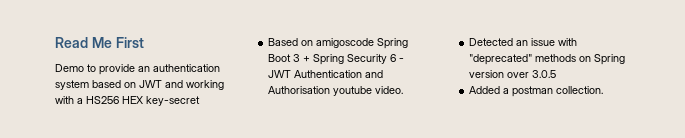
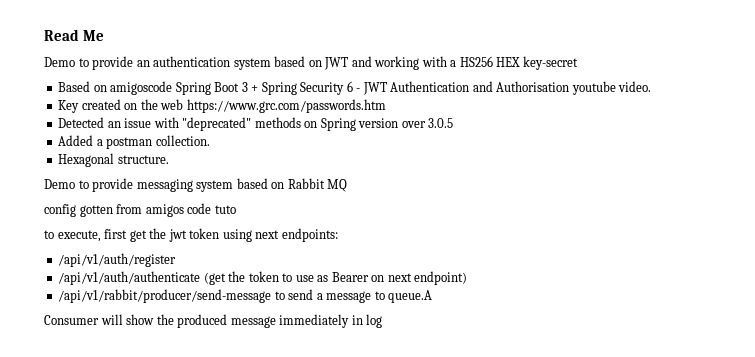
[115,37,144,48] First -> (105, 35) none
(404, 90) none -> [58,99,386,113] // Key created on the web https://www.grc.com/passwords.htm
(604, 90) none -> [58,153,169,167] [44,178,348,192] [44,203,236,217] [44,228,338,242] [58,253,177,267] [58,271,468,285] [58,289,433,303] [44,314,383,328] // Hexagonal structure. // Demo to provide messaging system based on Rabbit MQ // config gotten from amigos code tuto // to execute, first get the jwt token using next endpoints: // /api/v1/auth/register // /api/v1/auth/authenticate (get the token to use as Bearer on next endpoint) // /api/v1/rabbit/producer/send-message to send a message to queue.A // Consumer will show the produced message immediately in log

